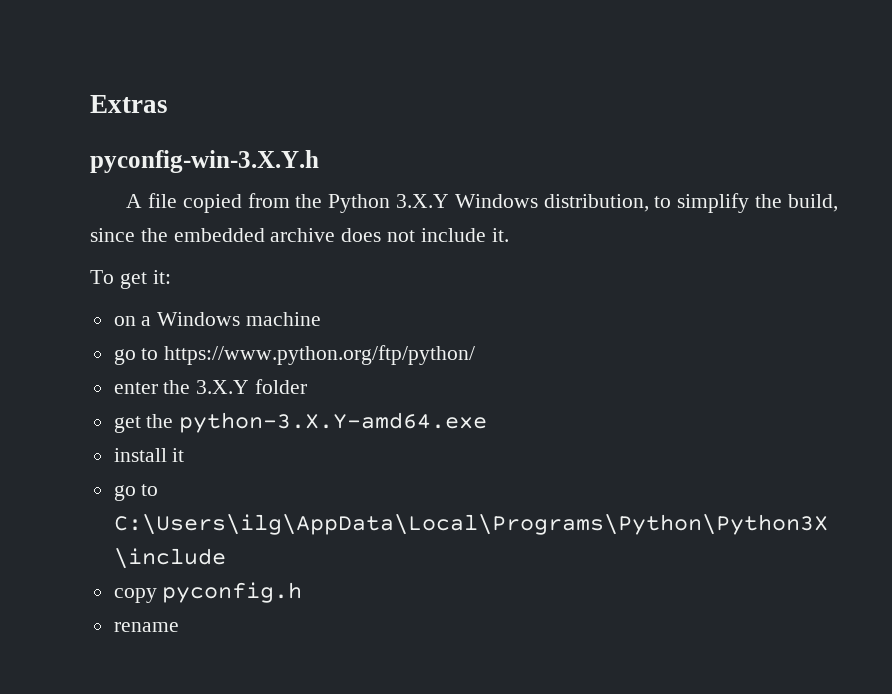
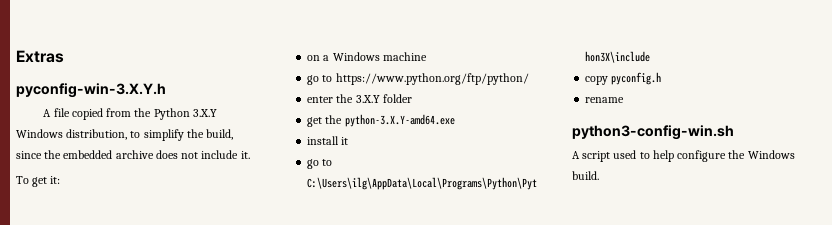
(179, 627) none -> [572,125,734,140] [572,150,795,162] [572,171,599,180] // python3-config-win.sh // A script used to help configure the Windows build.

